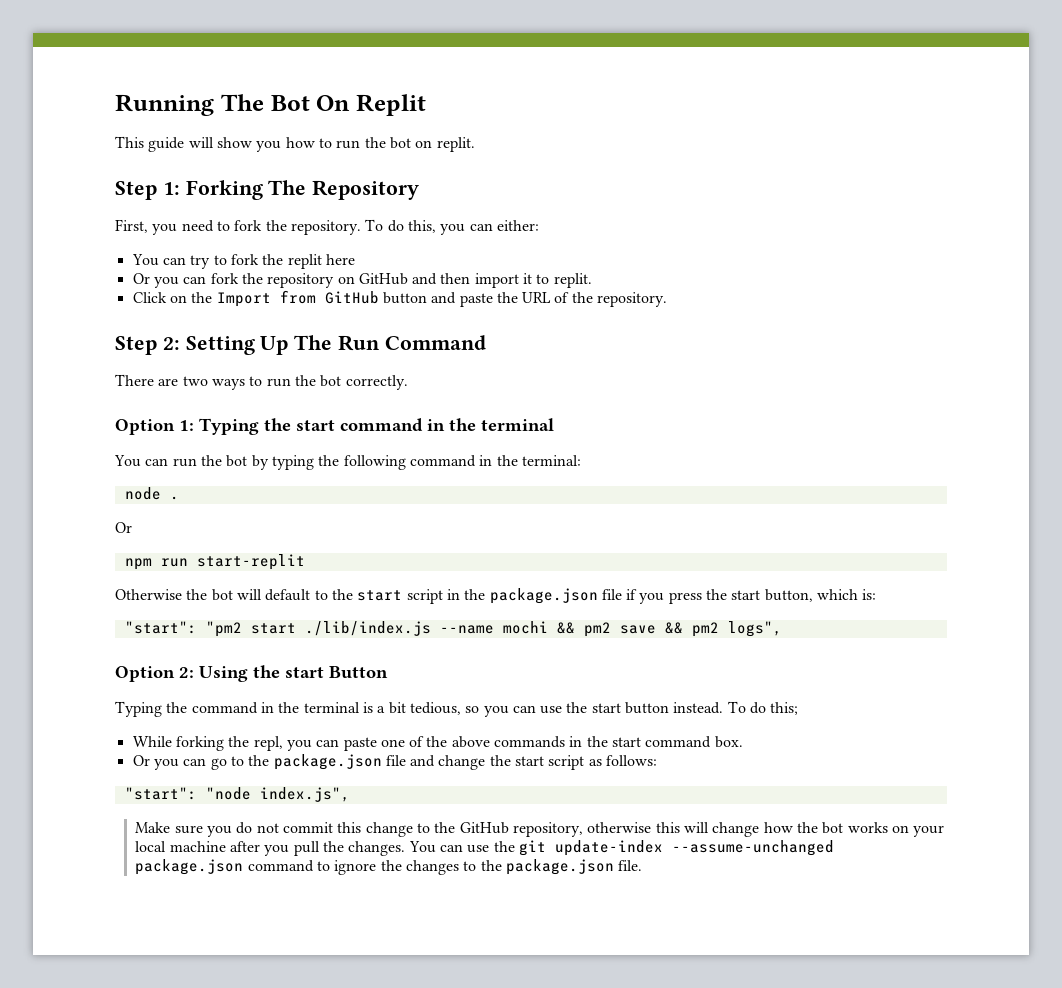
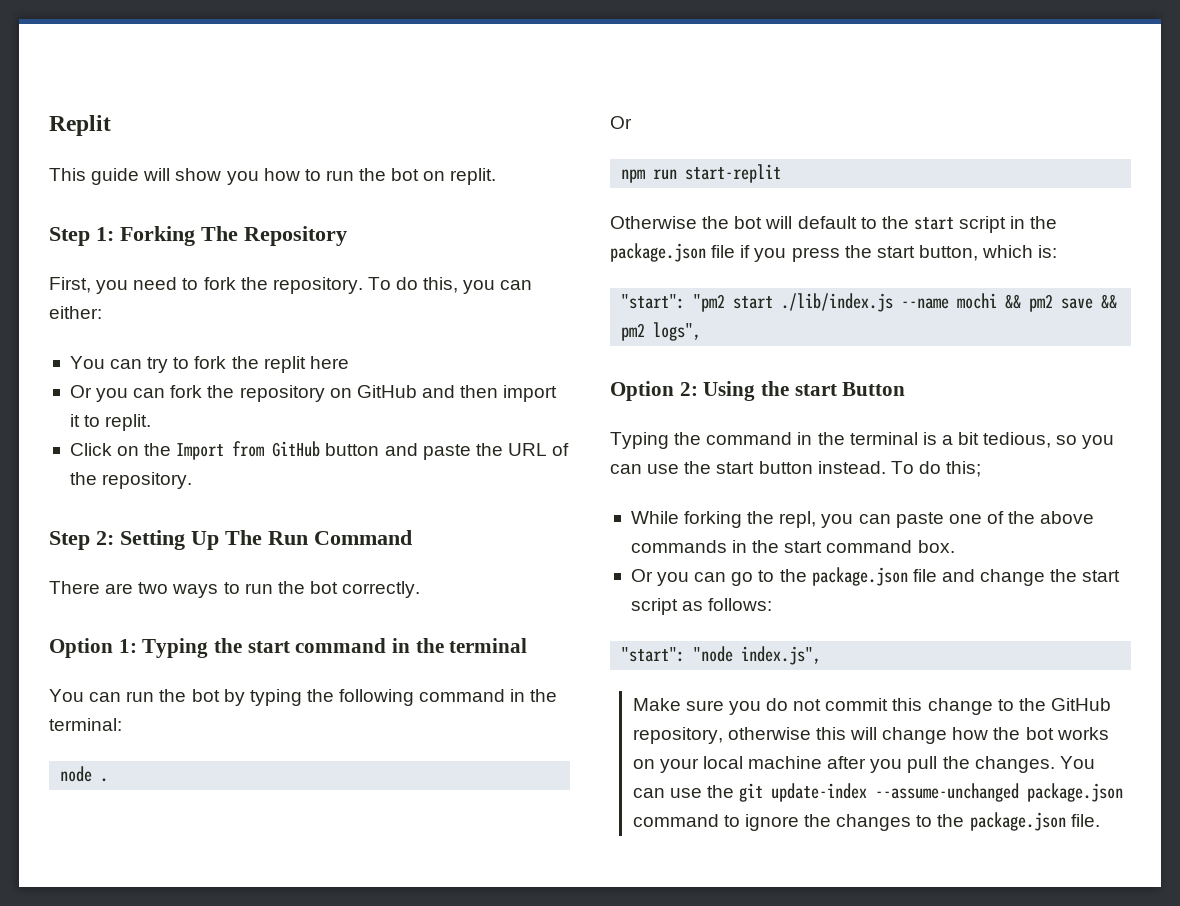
[115,94,351,116] Running The Bot On -> (49, 125) none

